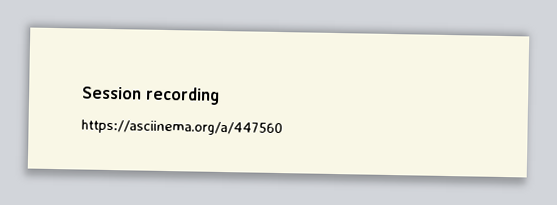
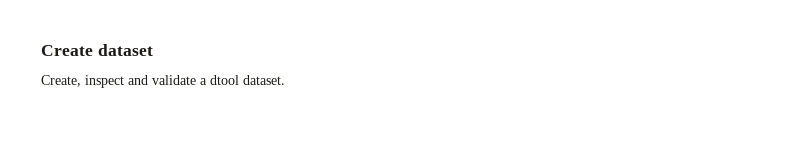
[82,86,220,105] [81,119,283,137] Session recording // https://asciinema.org/a/447560 -> [41,44,153,56] [41,75,285,88] Create dataset // Create, inspect and validate a dtool dataset.

